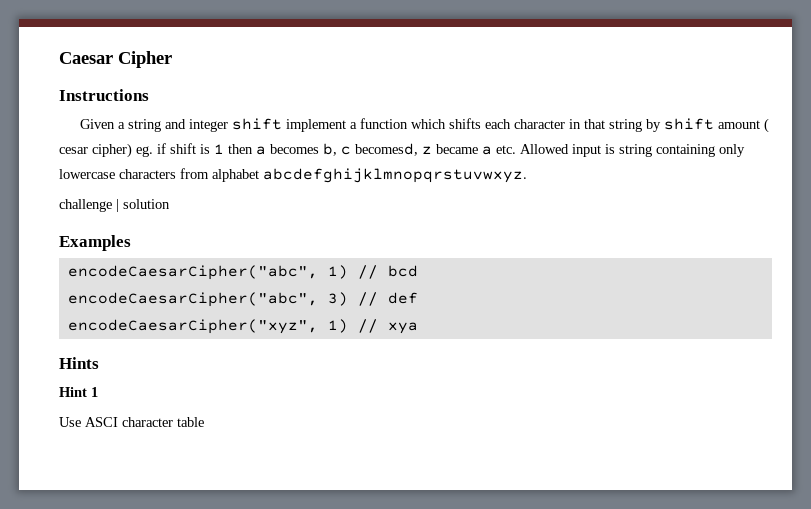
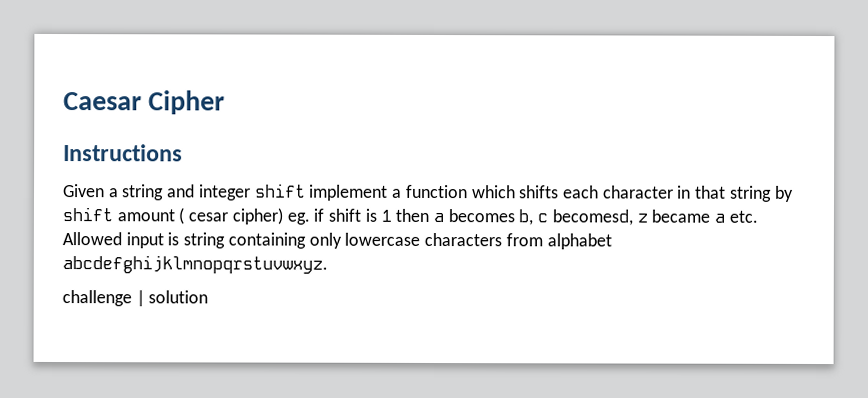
[59,235,131,251] [67,265,418,280] [67,292,418,307] [67,319,418,334] [59,357,99,369] [59,387,98,397] [59,417,204,427] // Examples // encodeCaesarCipher("abc", 1) // bcd // encodeCaesarCipher("abc", 3) // def // encodeCaesarCipher("xyz", 1) // xya // Hints // Hint 1 // Use ASCI character table -> (209, 297) none

